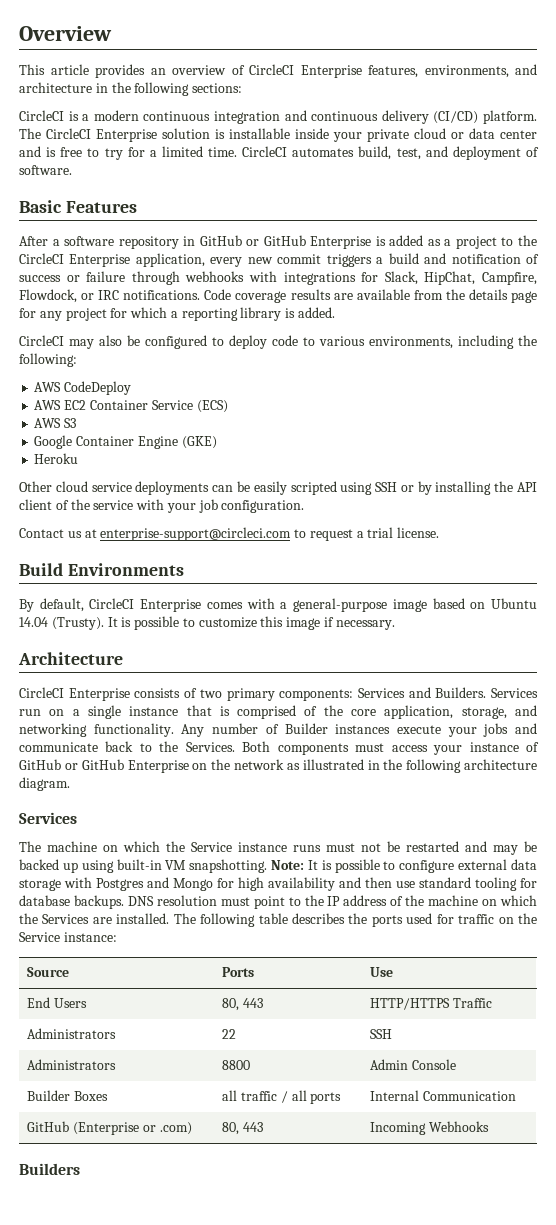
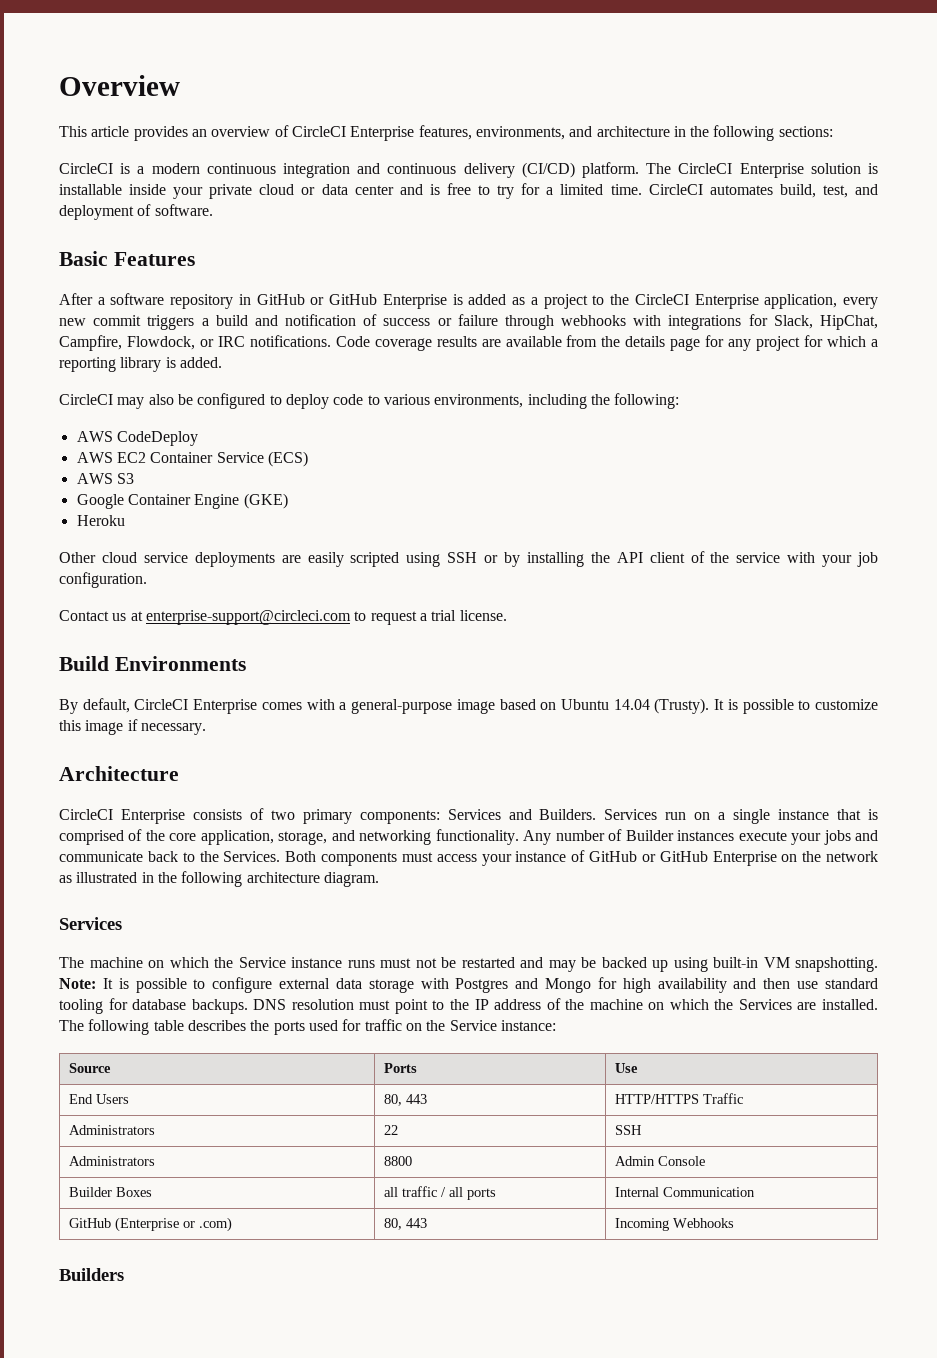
[212,481,250,492] can be -> [281,555,301,563] are

